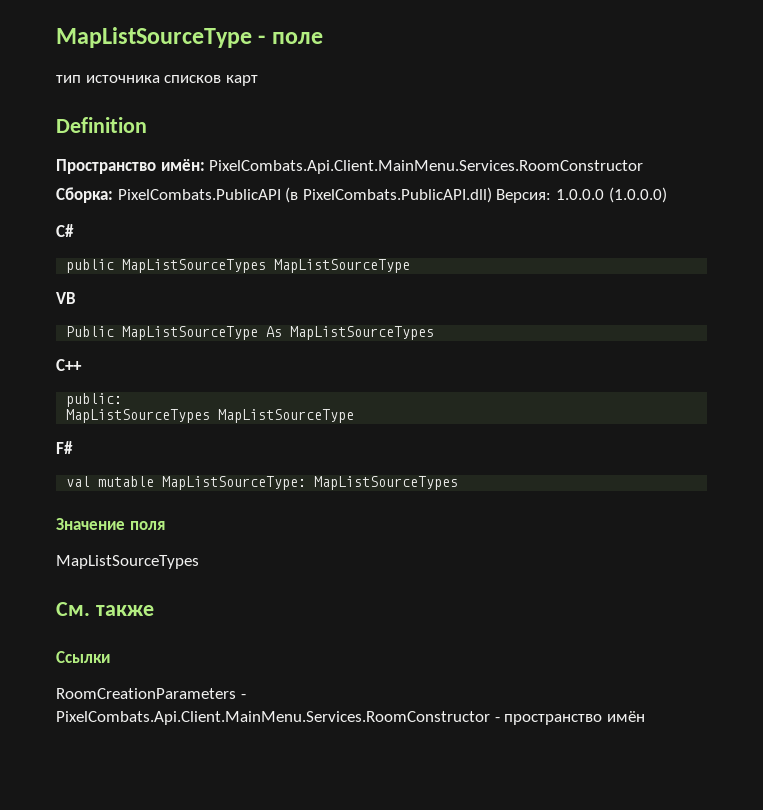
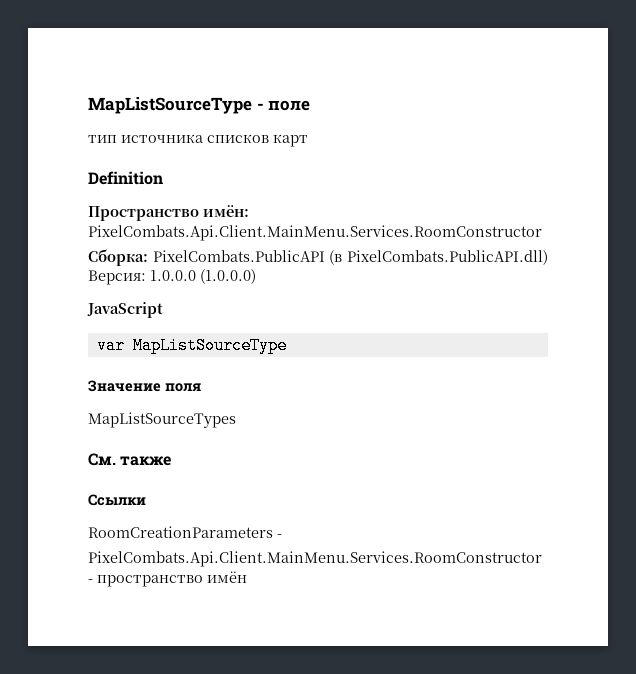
[56,224,74,237] [66,259,411,273] [56,292,76,304] [66,326,435,340] [56,359,82,371] [66,393,123,407] [66,409,355,423] [56,441,73,454] [66,476,459,490] C# // public MapListSourceTypes MapListSourceType // VB // Public MapListSourceType As MapListSourceTypes // C++ // public: // MapListSourceTypes MapListSourceType // F# // val mutable MapListSourceType: MapListSourceTypes -> [87,302,163,318] [96,337,287,354] JavaScript // var MapListSourceType

